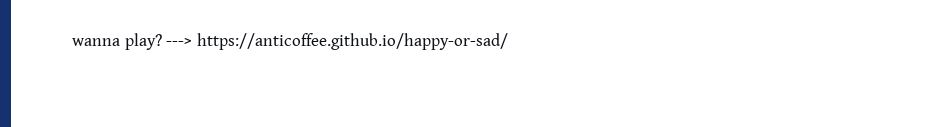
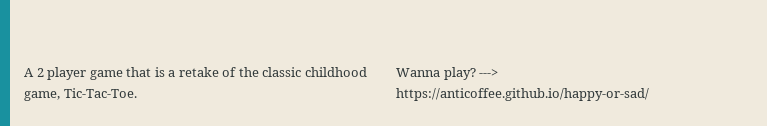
[72,38,120,46] wanna -> [24,67,367,80] [24,88,137,101] [396,68,440,77] A 2 player game that is a retake of the classic childhood game, Tic-Tac-Toe. // Wanna

